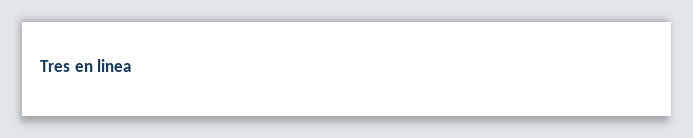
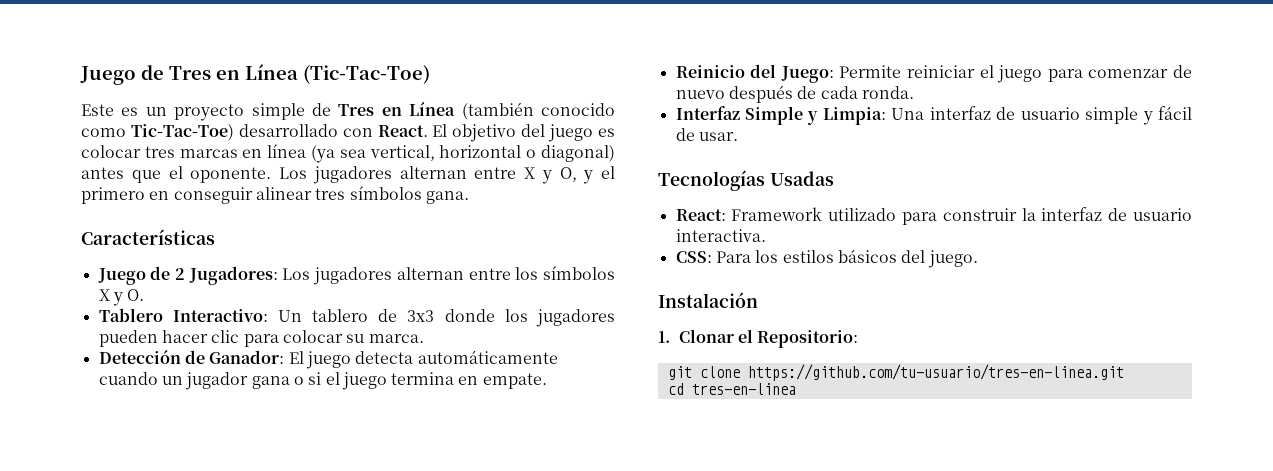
[40,59,132,72] Tres en linea -> [80,64,430,85] [81,102,615,121] [81,124,616,142] [81,144,616,163] [81,166,615,184] [81,186,469,204] [81,229,215,245] [97,266,615,285] [98,289,145,306] [98,308,615,327] [98,330,424,347] [98,350,558,369] [98,372,547,390] [675,64,1192,83] [675,85,914,103] [675,106,1192,125] [675,128,738,141] [658,170,834,191] [675,207,1192,225] [675,229,766,242] [675,249,978,268] [658,292,758,308] [658,329,859,348] [667,364,1124,381] [667,383,796,395] Juego de Tres en Línea (Tic-Tac-Toe) // Este es un proyecto simple de Tres en Línea (también conocido como Tic-Tac-Toe) desarrollado con React. El objetivo del juego es colocar tres marcas en línea (ya sea vertical, horizontal o diagonal) antes que el oponente. Los jugadores alternan entre X y O, y el primero en conseguir alinear tres símbolos gana. // Características // Juego de 2 Jugadores: Los jugadores alternan entre los símbolos X y O. // Tablero Interactivo: Un tablero de 3x3 donde los jugadores pueden hacer clic para colocar su marca. // Detección de Ganador: El juego detecta automáticamente cuando un jugador gana o si el juego termina en empate. // Reinicio del Juego: Permite reiniciar el juego para comenzar de nuevo después de cada ronda. // Interfaz Simple y Limpia: Una interfaz de usuario simple y fácil de usar. // Tecnologías Usadas // React: Framework utilizado para construir la interfaz de usuario interactiva. // CSS: Para los estilos básicos del juego. // Instalación // 1. Clonar el Repositorio: // git clone https://github.com/tu-usuario/tres-en-linea.git // cd tres-en-linea

